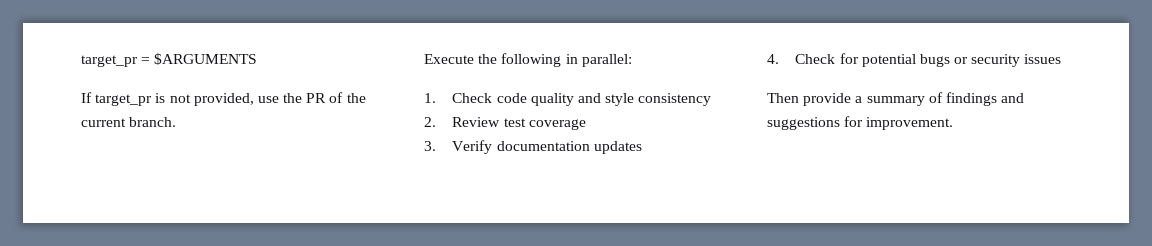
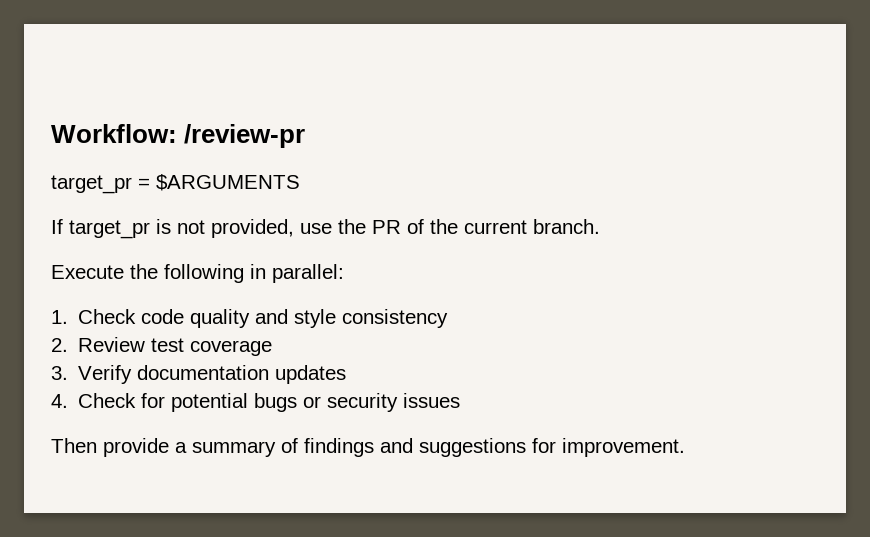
(81, 61) none -> [51,124,306,148] Workflow: /review-pr //

